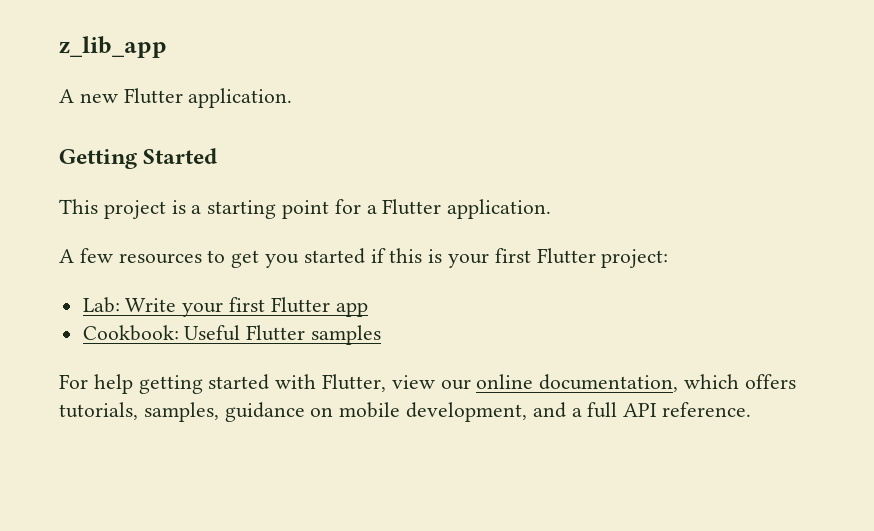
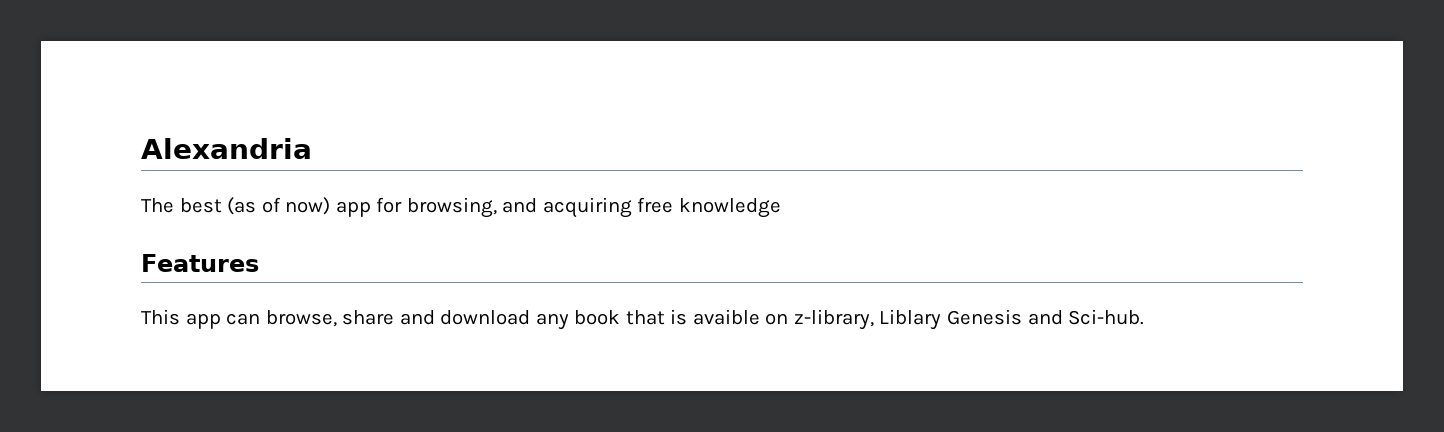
[59,36,167,58] [59,88,293,108] [59,148,218,169] [59,199,552,219] [59,248,669,268] [82,297,368,317] [82,325,382,345] [59,374,796,394] [59,402,752,422] z_lib_app // A new Flutter application. // Getting Started // This project is a starting point for a Flutter application. // A few resources to get you started if this is your first Flutter project: // Lab: Write your first Flutter app // Cookbook: Useful Flutter samples // For help getting started with Flutter, view our online documentation, which offers tutorials, samples, guidance on mobile development, and a full API reference. -> [141,138,312,159] [141,197,781,218] [141,254,259,272] [141,309,1145,330] Alexandria // The best (as of now) app for browsing, and acquiring free knowledge // Features // This app can browse, share and download any book that is avaible on z-library, Liblary Genesis and Sci-hub.

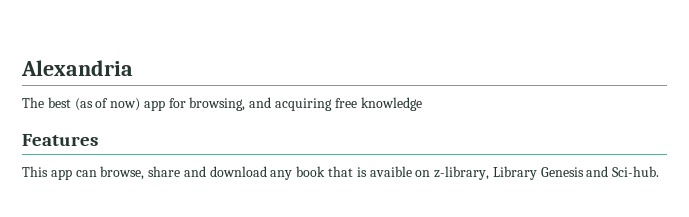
[879,309,942,330] Liblary -> [492,166,537,180] Library

